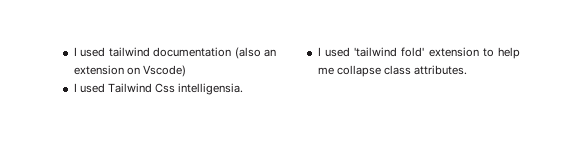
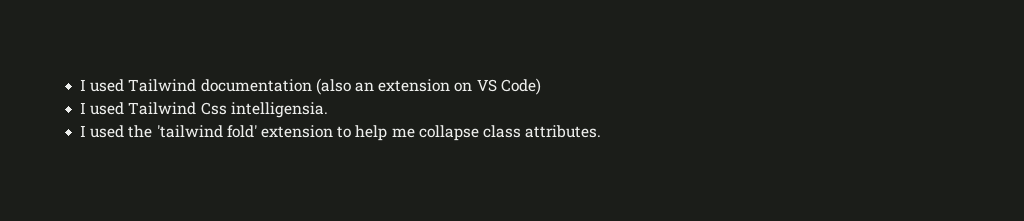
[73,47,150,57] I used tailwind -> [80,79,197,92] I used Tailwind
[142,65,186,77] Vscode) -> [476,78,541,95] VS Code)
(350, 52) none -> [128,125,153,138] the

